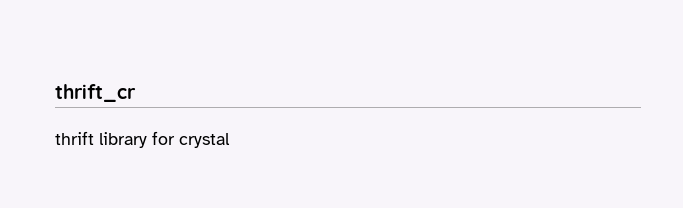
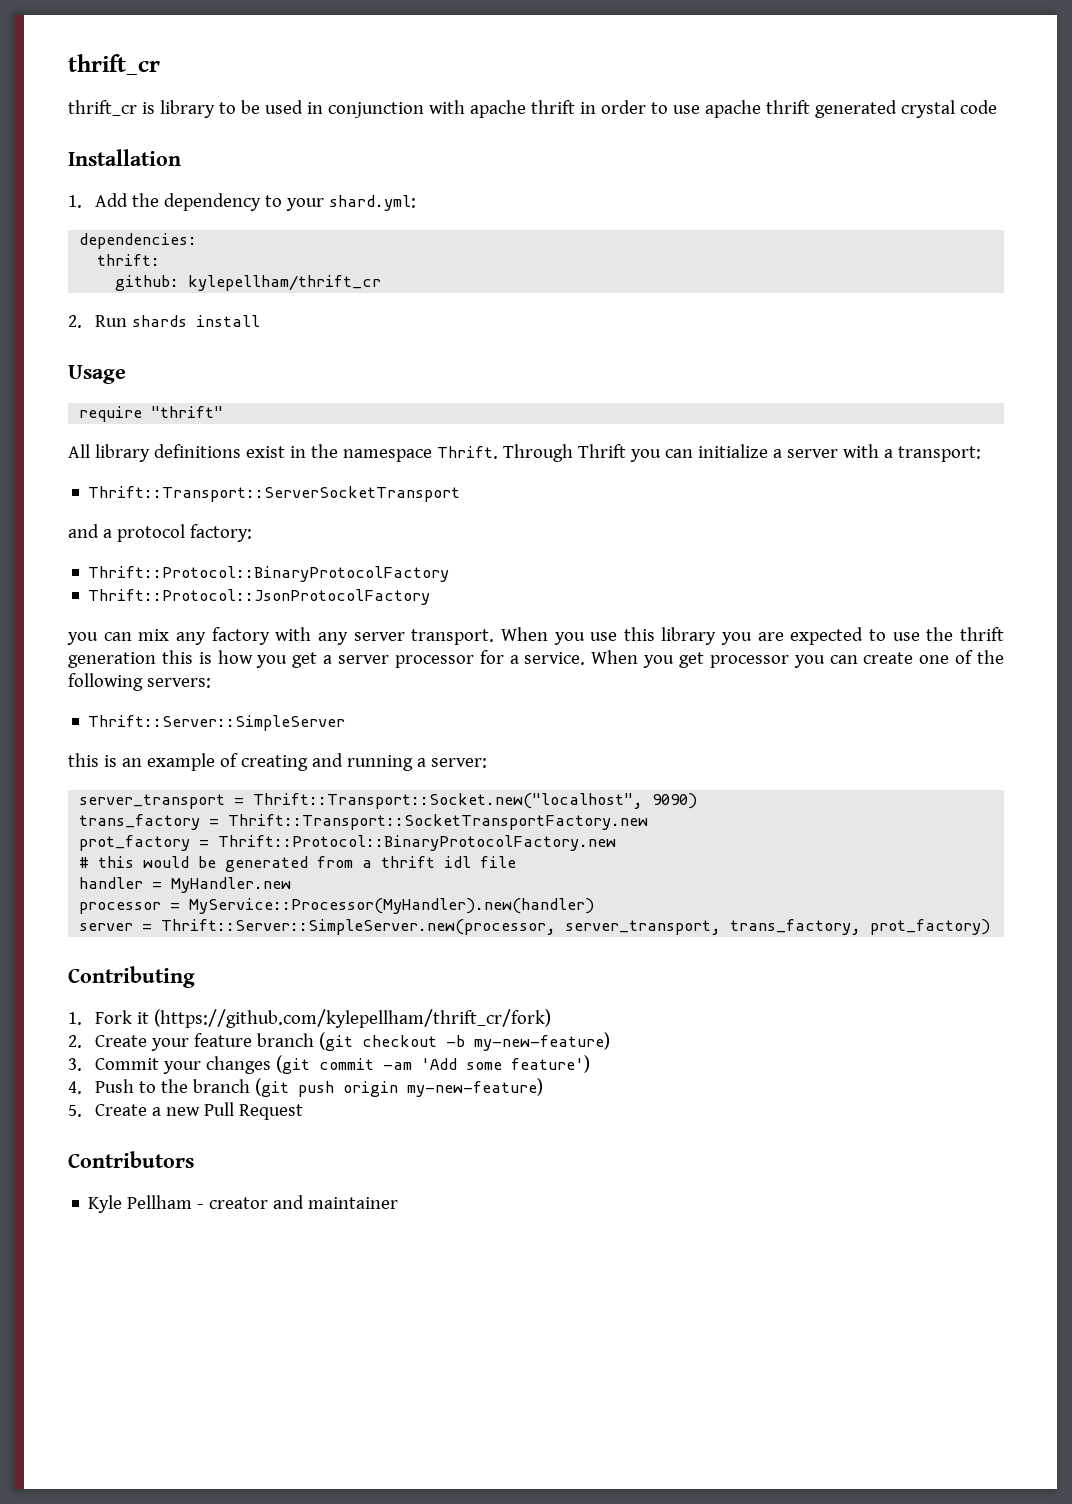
[55,131,230,148] thrift library for crystal -> [68,100,997,118] [68,149,181,166] [68,193,416,211] [79,233,198,249] [97,254,161,266] [115,275,382,291] [68,315,260,328] [68,365,126,384] [79,406,224,422] [68,444,981,462] [88,486,461,502] [68,524,252,542] [88,566,450,582] [88,589,431,605] [67,627,1004,645] [68,650,1005,668] [68,673,211,691] [88,715,346,731] [68,753,487,771] [79,793,698,809] [79,814,649,830] [79,835,617,851] [79,856,517,872] [79,877,292,893] [79,898,595,914] [79,919,991,935] [68,966,195,988] [68,1009,551,1028] [68,1032,610,1051] [68,1055,590,1074] [68,1078,543,1097] [68,1102,303,1120] [68,1151,194,1168] [88,1195,399,1213] thrift_cr is library to be used in conjunction with apache thrift in order to use apache thrift generated crystal code // Installation // 1. Add the dependency to your shard.yml: // dependencies: // thrift: // github: kylepellham/thrift_cr // 2. Run shards install // Usage // require "thrift" // All library definitions exist in the namespace Thrift. Through Thrift you can initialize a server with a transport: // Thrift::Transport::ServerSocketTransport // and a protocol factory: // Thrift::Protocol::BinaryProtocolFactory // Thrift::Protocol::JsonProtocolFactory // you can mix any factory with any server transport. When you use this library you are expected to use the thrift generation this is how you get a server processor for a service. When you get processor you can create one of the following servers: // Thrift::Server::SimpleServer // this is an example of creating and running a server: // server_transport = Thrift::Transport::Socket.new("localhost", 9090) // trans_factory = Thrift::Transport::SocketTransportFactory.new // prot_factory = Thrift::Protocol::BinaryProtocolFactory.new // # this would be generated from a thrift idl file // handler = MyHandler.new // processor = MyService::Processor(MyHandler).new(handler) // server = Thrift::Server::SimpleServer.new(processor, server_transport, trans_factory, prot_factory) // Contributing // 1. Fork it (https://github.com/kylepellham/thrift_cr/fork) // 2. Create your feature branch (git checkout -b my-new-feature) // 3. Commit your changes (git commit -am 'Add some feature') // 4. Push to the branch (git push origin my-new-feature) // 5. Create a new Pull Request // Contributors // Kyle Pellham - creator and maintainer

